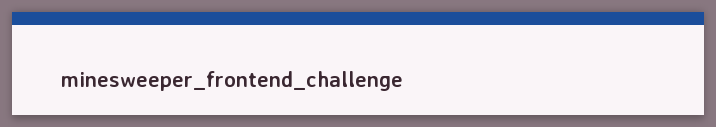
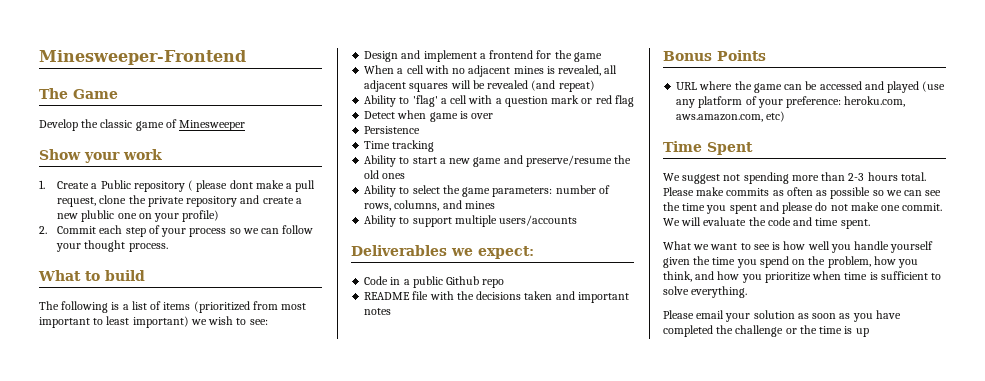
[61,71,403,91] minesweeper_frontend_challenge -> [39,50,246,65] [39,88,118,99] [39,119,246,131] [39,149,162,163] [39,180,316,192] [57,195,302,207] [57,210,220,222] [39,225,314,237] [56,240,168,252] [38,270,145,281] [39,301,307,313] [39,316,268,328] [364,50,602,62] [364,65,618,77] [364,80,595,92] [364,95,634,107] [364,110,494,122] [364,126,421,134] [364,140,435,152] [364,155,632,167] [364,170,406,179] [364,185,610,197] [364,200,495,211] [364,215,578,227] [351,245,534,259] [364,276,505,288] [364,291,629,303] [364,308,392,315] [663,50,766,61] [676,81,946,93] [676,96,906,108] [676,111,786,122] [663,141,753,155] [663,172,926,184] [663,187,942,199] [663,202,943,214] [663,217,870,229] [663,241,934,253] [663,256,919,268] [663,271,942,283] [663,286,748,298] [663,310,901,322] [663,325,869,337] Minesweeper-Frontend // The Game // Develop the classic game of Minesweeper // Show your work // 1. Create a Public repository ( please dont make a pull request, clone the private repository and create a new plublic one on your profile) // 2. Commit each step of your process so we can follow your thought process. // What to build // The following is a list of items (prioritized from most important to least important) we wish to see: // Design and implement a frontend for the game // When a cell with no adjacent mines is revealed, all adjacent squares will be revealed (and repeat) // Ability to 'flag' a cell with a question mark or red flag // Detect when game is over // Persistence // Time tracking // Ability to start a new game and preserve/resume the old ones // Ability to select the game parameters: number of rows, columns, and mines // Ability to support multiple users/accounts // Deliverables we expect: // Code in a public Github repo // README file with the decisions taken and important notes // Bonus Points // URL where the game can be accessed and played (use any platform of your preference: heroku.com, aws.amazon.com, etc) // Time Spent // We suggest not spending more than 2-3 hours total. Please make commits as often as possible so we can see the time you spent and please do not make one commit. We will evaluate the code and time spent. // What we want to see is how well you handle yourself given the time you spend on the problem, how you think, and how you prioritize when time is sufficient to solve everything. // Please email your solution as soon as you have completed the challenge or the time is up

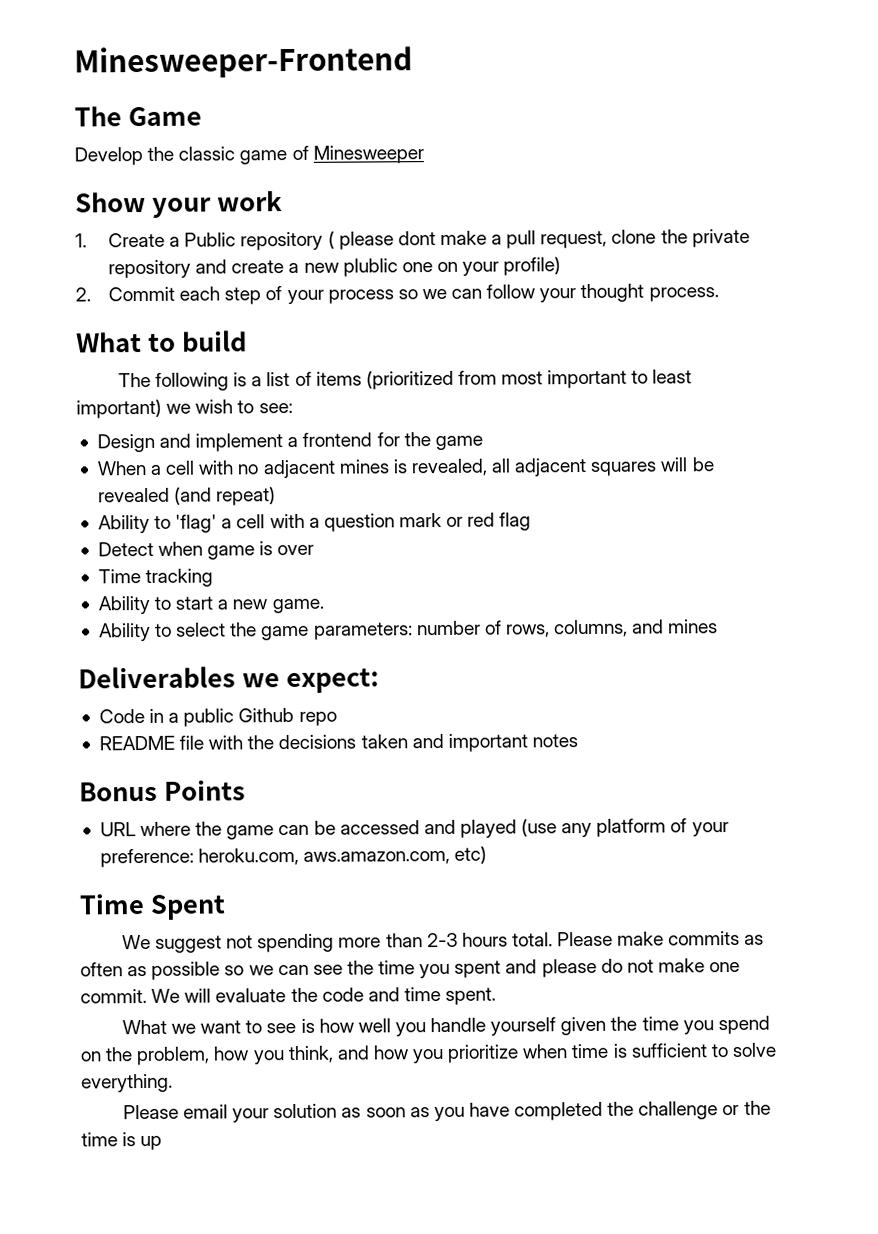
[364,126,421,134] // Persistence -> (315, 550) none
[473,155,632,167] [364,170,406,179] game and preserve/resume the old ones -> [271,598,324,614] game.
[364,215,578,227] // Ability to support multiple users/accounts -> (719, 626) none

